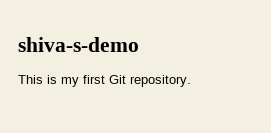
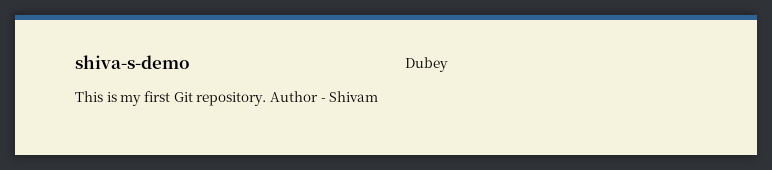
(191, 81) none -> [269,91,379,102] [405,57,448,72] Author - Shivam Dubey

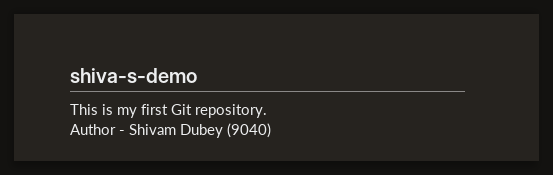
(267, 99) none -> (267, 111) //
(448, 64) none -> [227,123,271,138] (9040)

